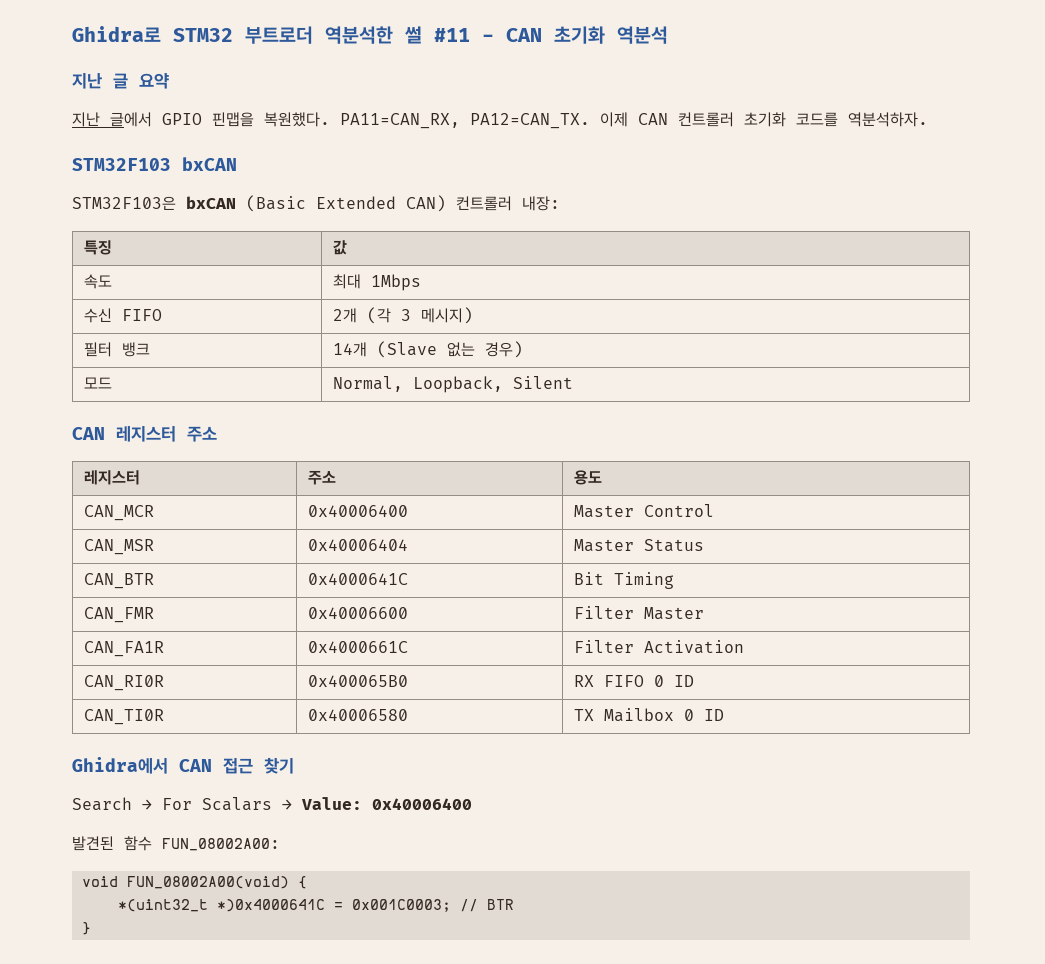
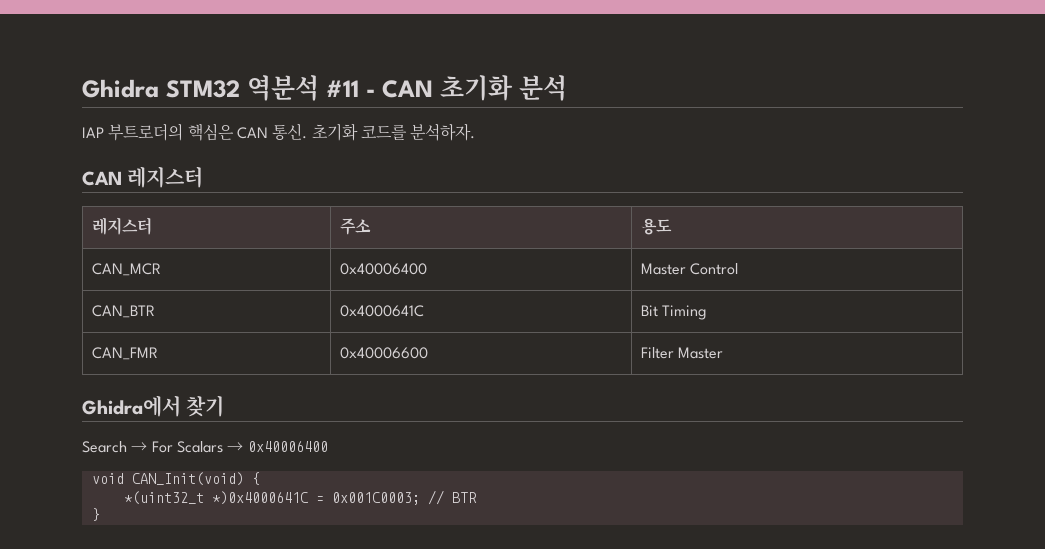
[72,26,668,44] [72,73,169,89] [72,112,928,129] [72,157,237,171] [72,195,560,212] [84,240,113,255] [333,240,348,255] [84,274,113,289] [333,274,422,291] [84,308,163,323] [333,307,474,324] [84,342,151,357] [333,341,524,358] [84,377,113,389] [333,376,574,393] Ghidra로 STM32 부트로더 역분석한 썰 #11 - CAN 초기화 역분석 // 지난 글 요약 // 지난 글에서 GPIO 핀맵을 복원했다. PA11=CAN_RX, PA12=CAN_TX. 이제 CAN 컨트롤러 초기화 코드를 역분석하자. // STM32F103 bxCAN // STM32F103은 bxCAN (Basic Extended CAN) 컨트롤러 내장: // 특징 | 값 // 속도 | 최대 1Mbps // 수신 FIFO | 2개 (각 3 메시지) // 필터 뱅크 | 14개 (Slave 없는 경우) // 모드 | Normal, Loopback, Silent -> [82,75,567,101] [82,123,476,141] Ghidra STM32 역분석 #11 - CAN 초기화 분석 // IAP 부트로더의 핵심은 CAN 통신. 초기화 코드를 분석하자.
[187,426,217,442] 주소 -> (204, 177) none
[84,539,155,555] [308,539,409,551] [574,539,705,552] // CAN_MSR | 0x40006404 | Master Status -> (739, 269) none
[84,641,165,657] [308,641,409,653] [574,640,745,654] [84,675,165,691] [308,675,409,687] [574,675,695,687] [84,709,165,725] [308,709,409,721] [574,708,725,722] // CAN_FA1R | 0x4000661C | Filter Activation // CAN_RI0R | 0x400065B0 | RX FIFO 0 ID // CAN_TI0R | 0x40006580 | TX Mailbox 0 ID -> (724, 353) none
[179,758,253,774] CAN 접근 -> (181, 406) none
[301,797,472,810] [72,836,280,851] Value: 0x40006400 // 발견된 함수 FUN_08002A00: -> [247,441,328,452] 0x40006400
[126,876,289,889] FUN_08002A00(void) -> [131,472,244,486] CAN_Init(void)

